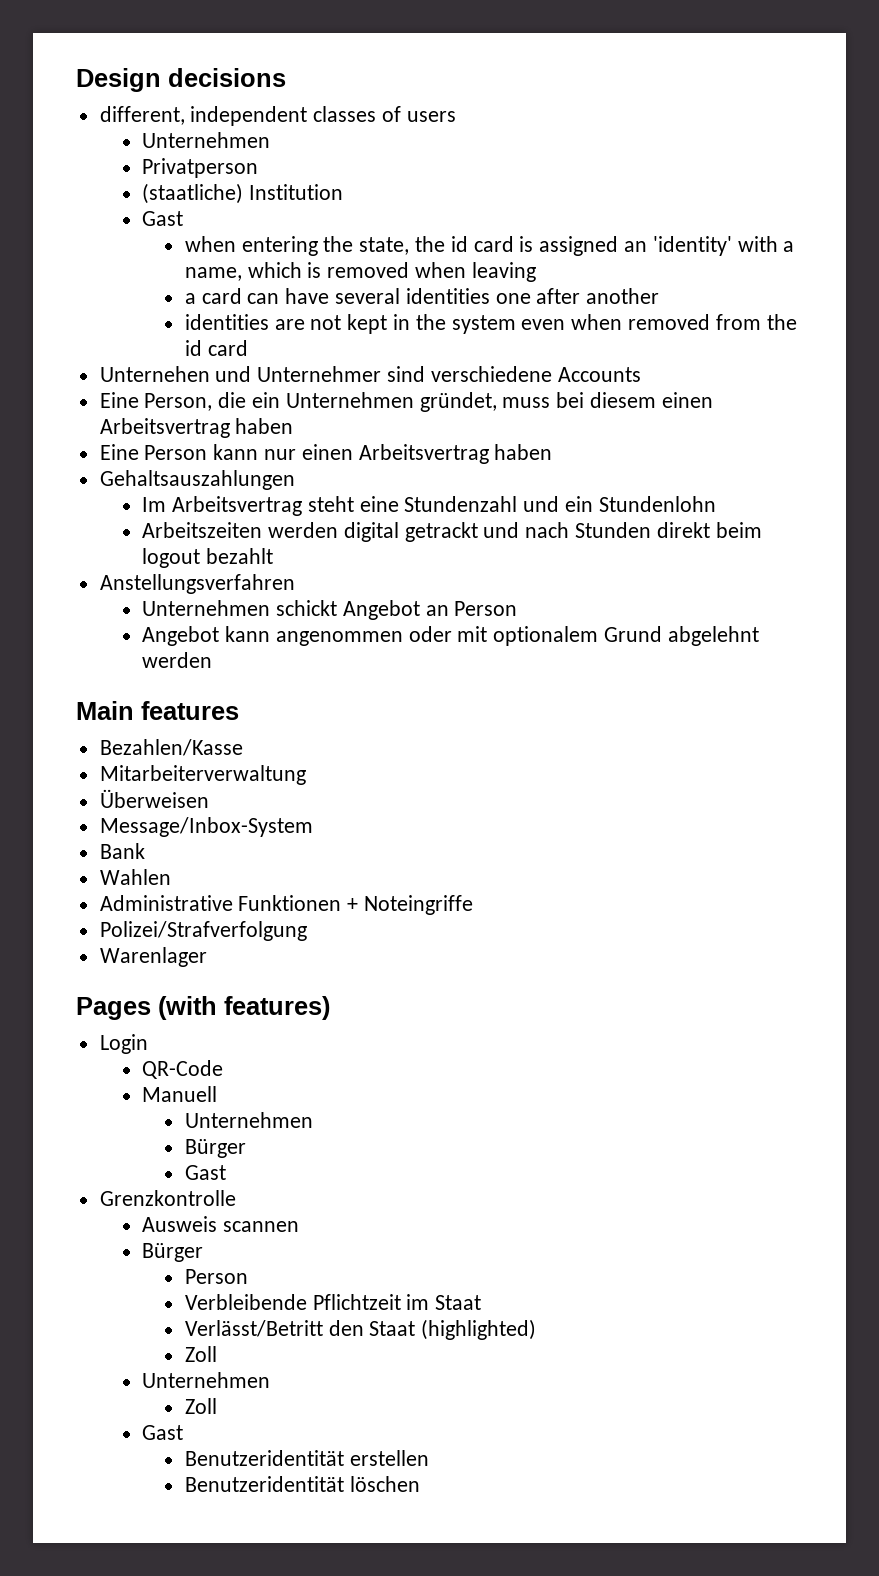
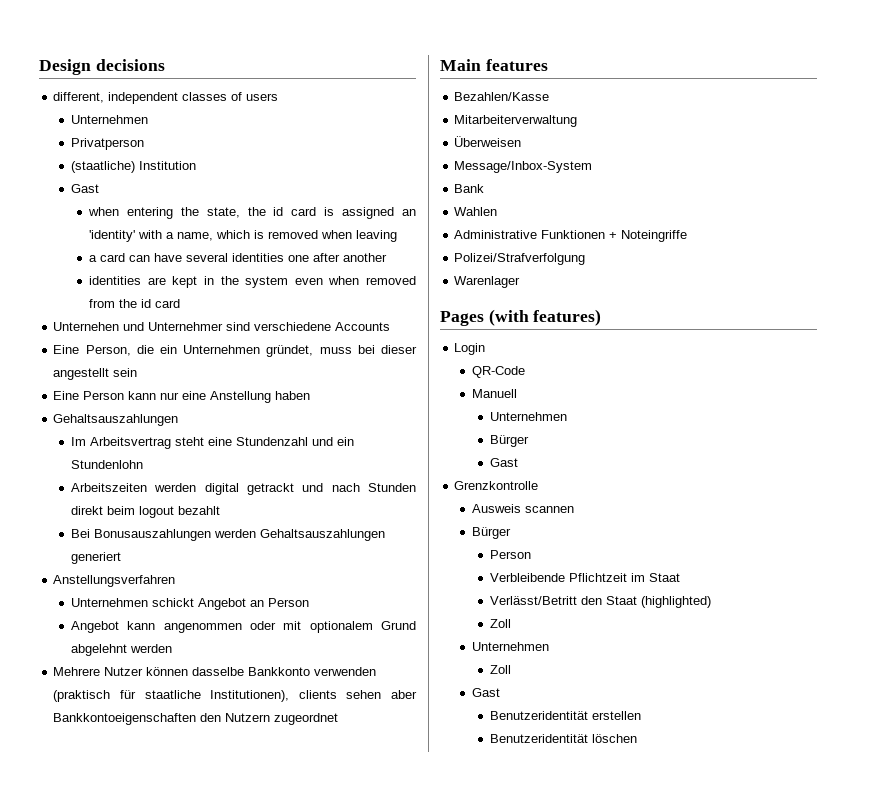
[310,315,342,330] not -> (166, 281) none
[590,392,713,408] [99,418,294,438] diesem einen Arbeitsvertrag haben -> [380,345,417,354] [53,368,138,380] dieser angestellt sein
[301,444,489,464] einen Arbeitsvertrag -> [182,391,272,403] eine Anstellung
(274, 556) none -> [71,529,386,541] [71,552,122,564] // Bei Bonusauszahlungen werden Gehaltsauszahlungen generiert
(213, 660) none -> [53,667,377,676] [53,690,417,702] [53,713,339,725] // Mehrere Nutzer können dasselbe Bankkonto verwenden (praktisch für staatliche Institutionen), clients sehen aber Bankkontoeigenschaften den Nutzern zugeordnet

